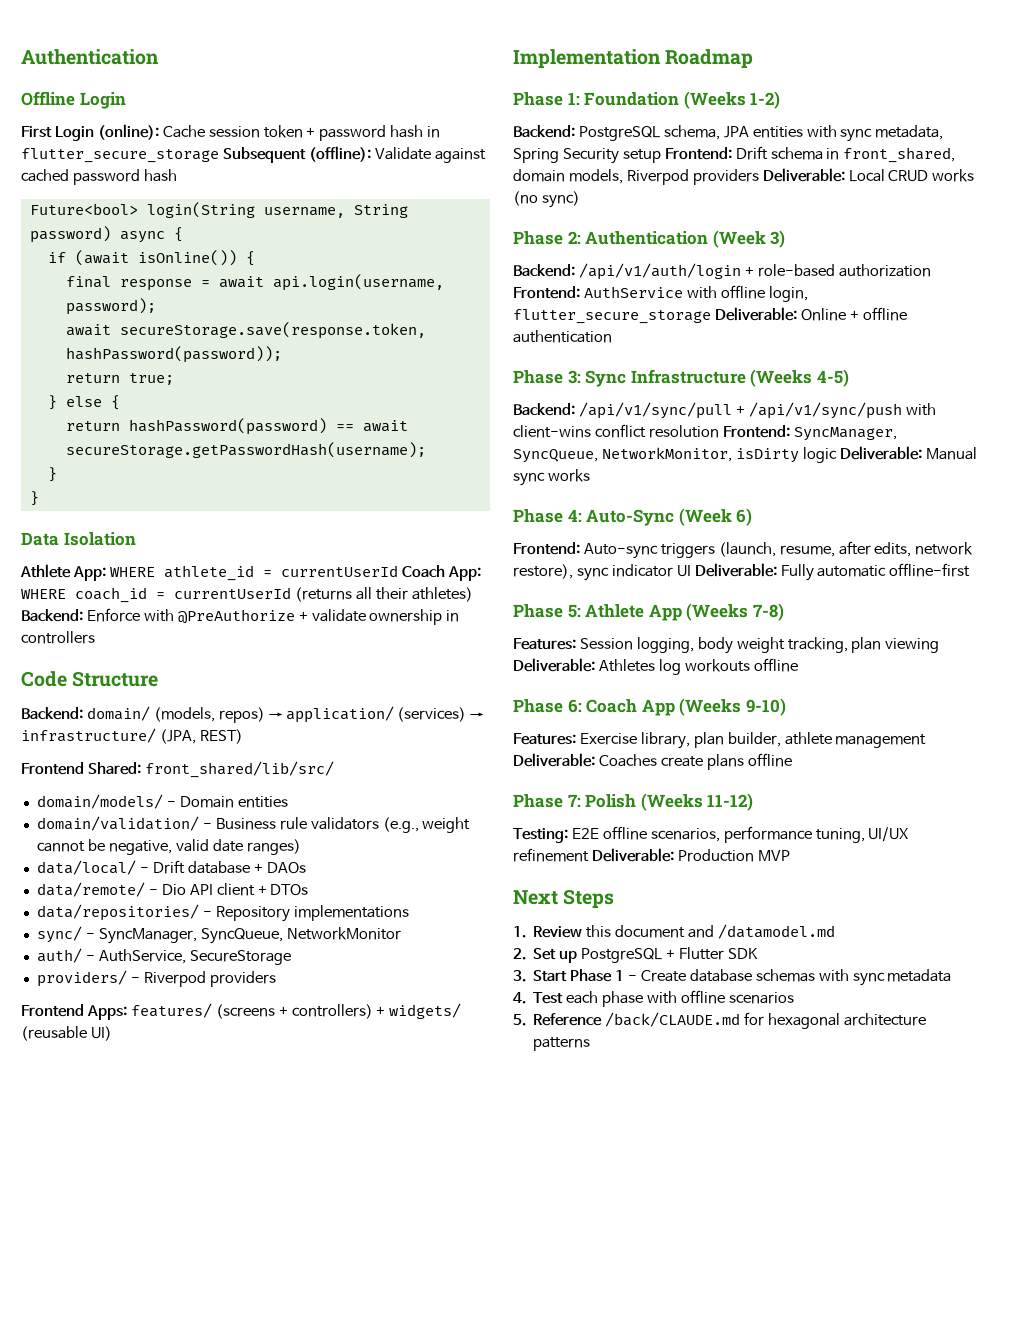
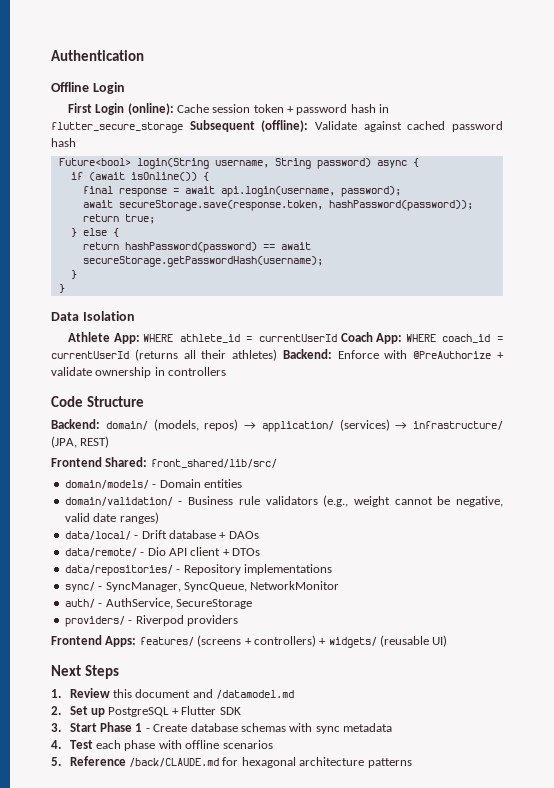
[513,49,754,68] [513,91,781,109] [513,125,944,142] [513,146,956,164] [513,168,975,185] [513,191,580,208] [513,230,786,248] [513,263,931,280] [513,285,808,302] [513,307,907,324] [513,330,612,343] [513,369,849,387] [513,402,936,419] [513,424,897,441] [513,446,977,463] [513,469,590,486] [513,508,753,526] [513,541,974,559] [513,563,971,581] [513,603,784,621] [513,637,940,654] [513,658,798,675] [513,698,786,716] [513,732,927,749] [513,753,792,770] [513,793,754,811] [513,826,909,843] [513,848,790,862] // Implementation Roadmap // Phase 1: Foundation (Weeks 1-2) // Backend: PostgreSQL schema, JPA entities with sync metadata, Spring Security setup Frontend: Drift schema in front_shared, domain models, Riverpod providers Deliverable: Local CRUD works (no sync) // Phase 2: Authentication (Week 3) // Backend: /api/v1/auth/login + role-based authorization Frontend: AuthService with offline login, flutter_secure_storage Deliverable: Online + offline authentication // Phase 3: Sync Infrastructure (Weeks 4-5) // Backend: /api/v1/sync/pull + /api/v1/sync/push with client-wins conflict resolution Frontend: SyncManager, SyncQueue, NetworkMonitor, isDirty logic Deliverable: Manual sync works // Phase 4: Auto-Sync (Week 6) // Frontend: Auto-sync triggers (launch, resume, after edits, network restore), sync indicator UI Deliverable: Fully automatic offline-first // Phase 5: Athlete App (Weeks 7-8) // Features: Session logging, body weight tracking, plan viewing Deliverable: Athletes log workouts offline // Phase 6: Coach App (Weeks 9-10) // Features: Exercise library, plan builder, athlete management Deliverable: Coaches create plans offline // Phase 7: Polish (Weeks 11-12) // Testing: E2E offline scenarios, performance tuning, UI/UX refinement Deliverable: Production MVP -> (448, 641) none

